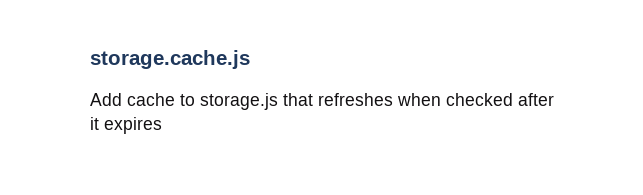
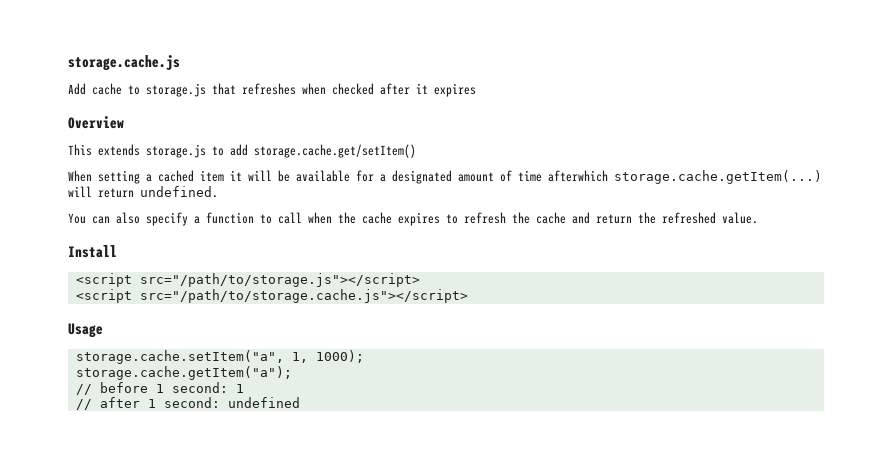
(162, 125) none -> [68,116,124,129] [68,144,416,158] [68,170,822,184] [68,186,218,198] [68,212,758,226] [68,245,117,258] [75,273,420,287] [75,289,468,303] [68,323,103,338] [75,350,364,364] [75,366,292,380] [75,382,244,395] [75,397,300,410] // Overview // This extends storage.js to add storage.cache.get/setItem() // When setting a cached item it will be available for a designated amount of time afterwhich storage.cache.getItem(...) will return undefined. // You can also specify a function to call when the cache expires to refresh the cache and return the refreshed value. // Install // <script src="/path/to/storage.js"></script> // <script src="/path/to/storage.cache.js"></script> // Usage // storage.cache.setItem("a", 1, 1000); // storage.cache.getItem("a"); // // before 1 second: 1 // // after 1 second: undefined

